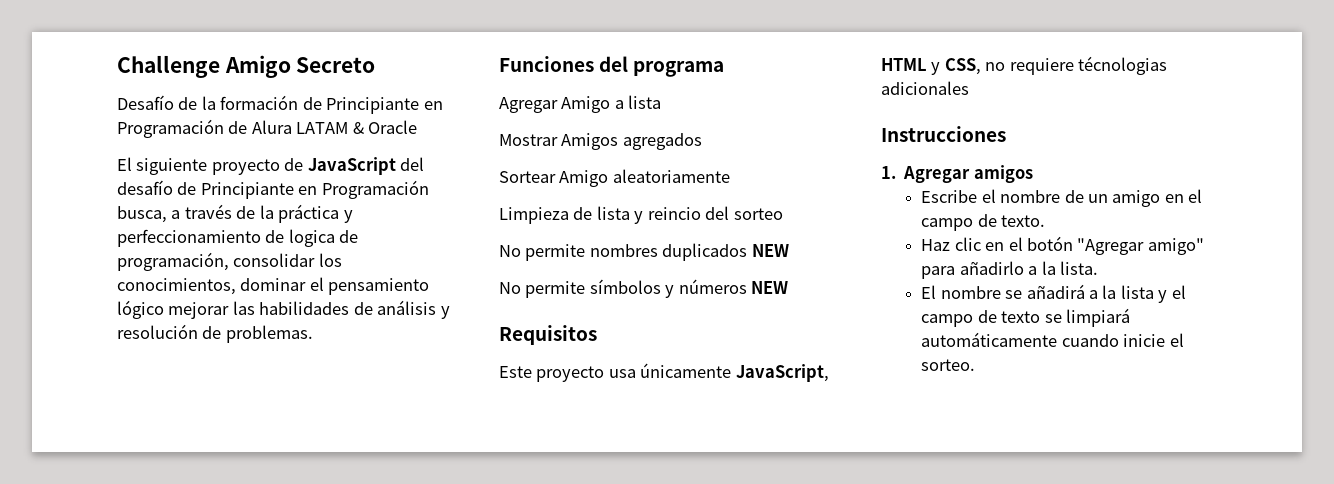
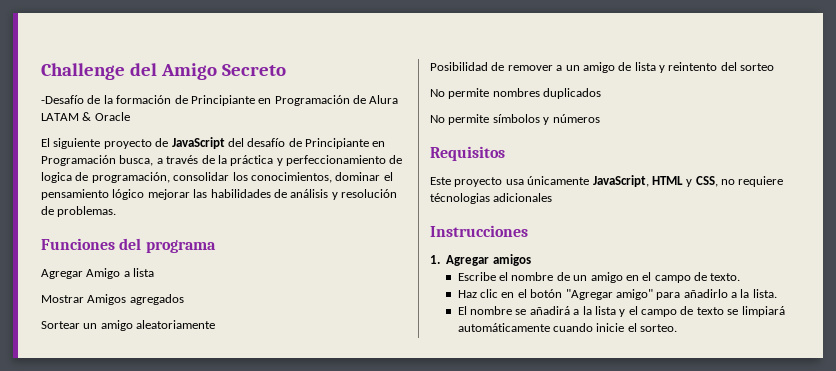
(220, 66) none -> [129,63,157,76] del
[117,95,174,110] Desafío -> [41,95,84,104] -Desafío
[559,170,609,187] Amigo -> [83,320,133,331] un amigo
[499,207,569,224] Limpieza -> [430,62,615,73] Posibilidad de remover a un amigo
[647,207,701,220] reincio -> [668,62,718,71] reintento
[751,244,789,257] NEW -> (602, 93) none
[751,281,789,294] NEW -> (600, 118) none

